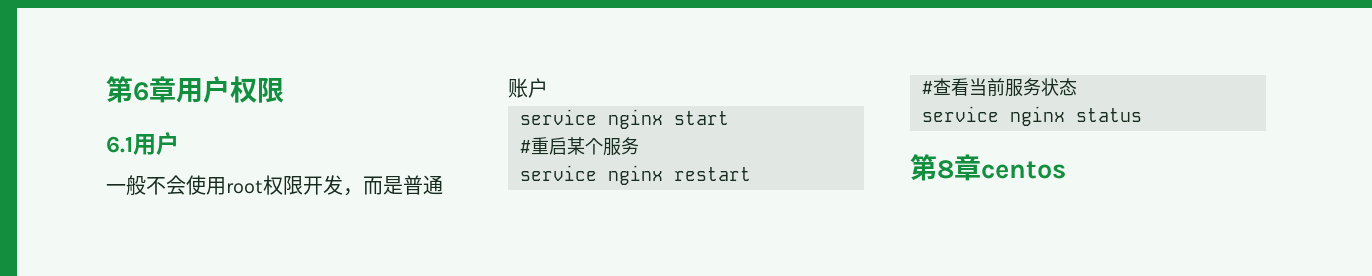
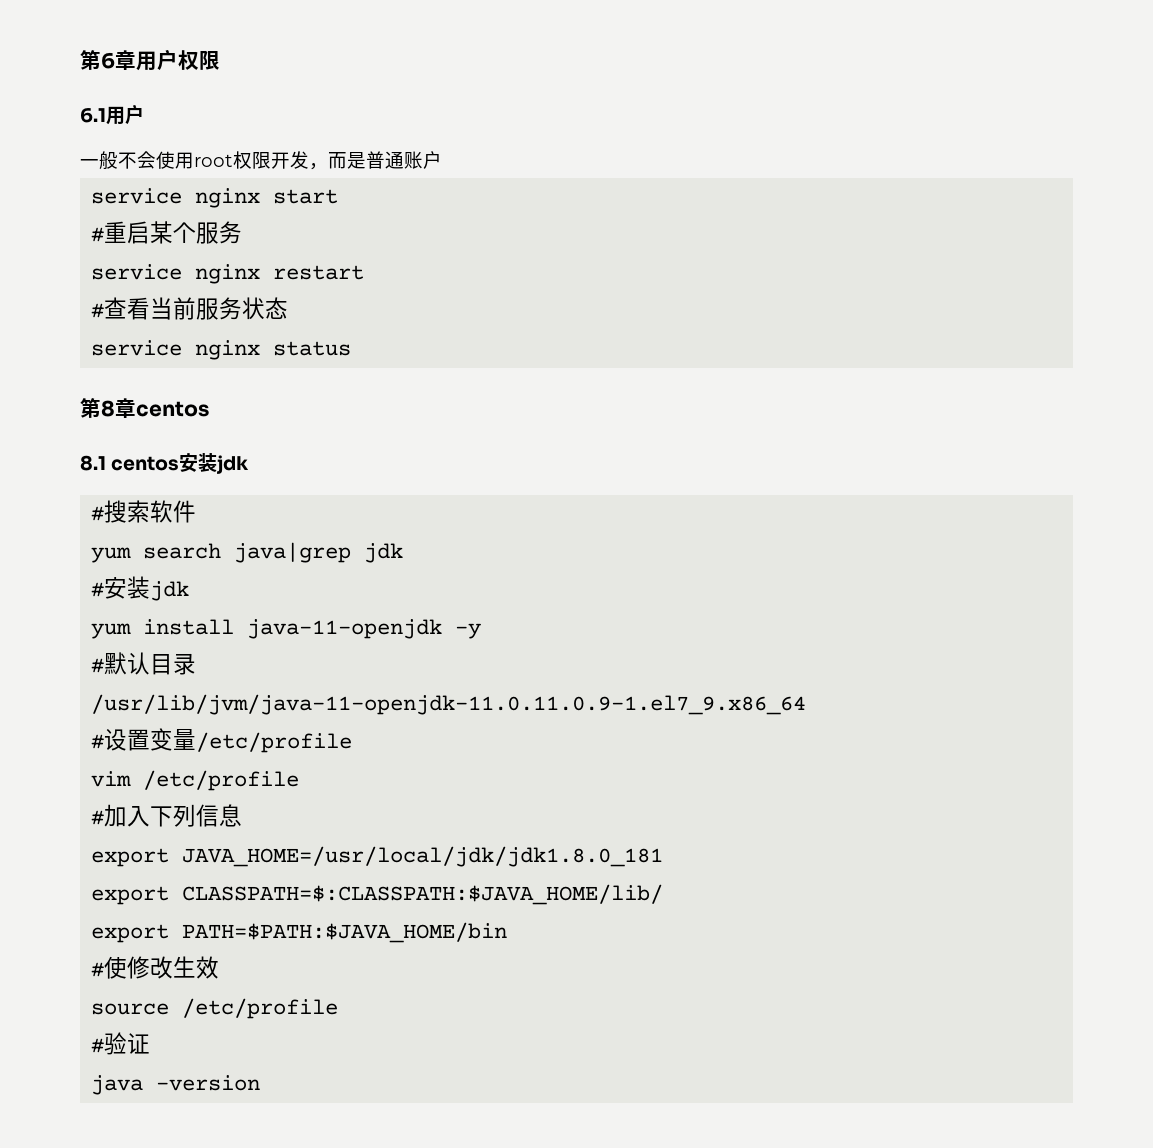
(1066, 170) none -> [80,453,250,474] [91,500,197,523] [91,542,404,563] [91,576,190,601] [91,619,482,639] [91,652,197,675] [91,694,807,715] [91,728,353,753] [91,770,300,791] [91,804,243,827] [91,846,664,867] [91,884,664,905] [91,922,508,943] [91,956,220,979] [91,998,339,1019] [91,1032,151,1055] [91,1075,261,1095] // 8.1 centos安装jdk // #搜索软件 // yum search java|grep jdk // #安装jdk // yum install java-11-openjdk -y // #默认目录 // /usr/lib/jvm/java-11-openjdk-11.0.11.0.9-1.el7_9.x86_64 // #设置变量/etc/profile // vim /etc/profile // #加入下列信息 // export JAVA_HOME=/usr/local/jdk/jdk1.8.0_181 // export CLASSPATH=$:CLASSPATH:$JAVA_HOME/lib/ // export PATH=$PATH:$JAVA_HOME/bin // #使修改生效 // source /etc/profile // #验证 // java -version

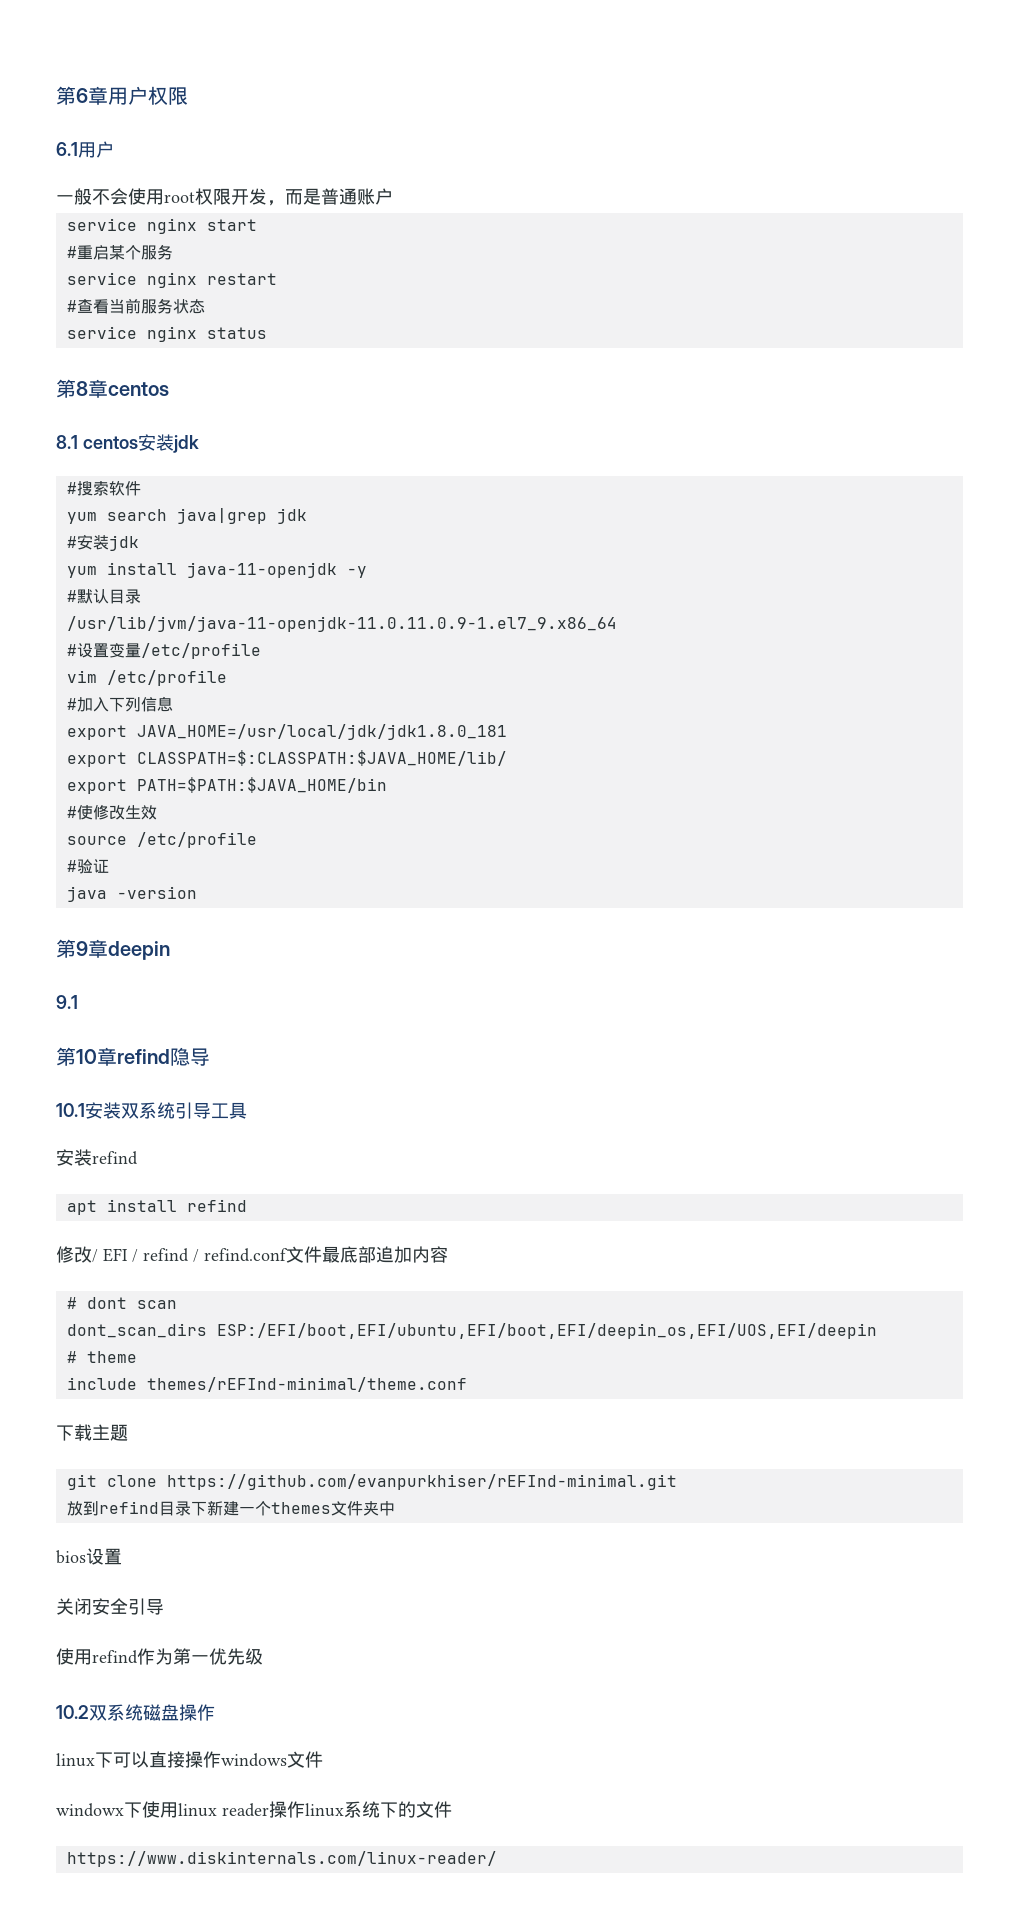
(261, 1083) none -> [56,939,170,960] [56,995,78,1009] [56,1047,210,1066] [56,1102,247,1119] [56,1149,138,1166] [66,1199,247,1215] [56,1246,448,1263] [66,1297,177,1309] [66,1323,877,1339] [66,1351,137,1363] [66,1377,467,1392] [56,1424,128,1441] [66,1474,677,1490] [66,1500,395,1516] [56,1548,122,1565] [56,1598,164,1615] [56,1648,263,1665] [56,1704,215,1721] [56,1751,323,1768] [56,1801,452,1818] [66,1851,497,1867] // 第9章deepin // 9.1 // 第10章refind隐导 // 10.1安装双系统引导工具 // 安装refind // apt install refind // 修改/ EFI / refind / refind.conf文件最底部追加内容 // # dont scan // dont_scan_dirs ESP:/EFI/boot,EFI/ubuntu,EFI/boot,EFI/deepin_os,EFI/UOS,EFI/deepin // # theme // include themes/rEFInd-minimal/theme.conf // 下载主题 // git clone https://github.com/evanpurkhiser/rEFInd-minimal.git // 放到refind目录下新建一个themes文件夹中 // bios设置 // 关闭安全引导 // 使用refind作为第一优先级 // 10.2双系统磁盘操作 // linux下可以直接操作windows文件 // windowx下使用linux reader操作linux系统下的文件 // https://www.diskinternals.com/linux-reader/

